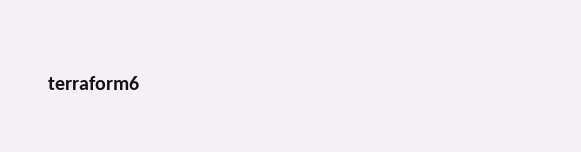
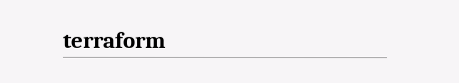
[48,76,139,90] terraform6 -> [62,31,167,48] terraform

